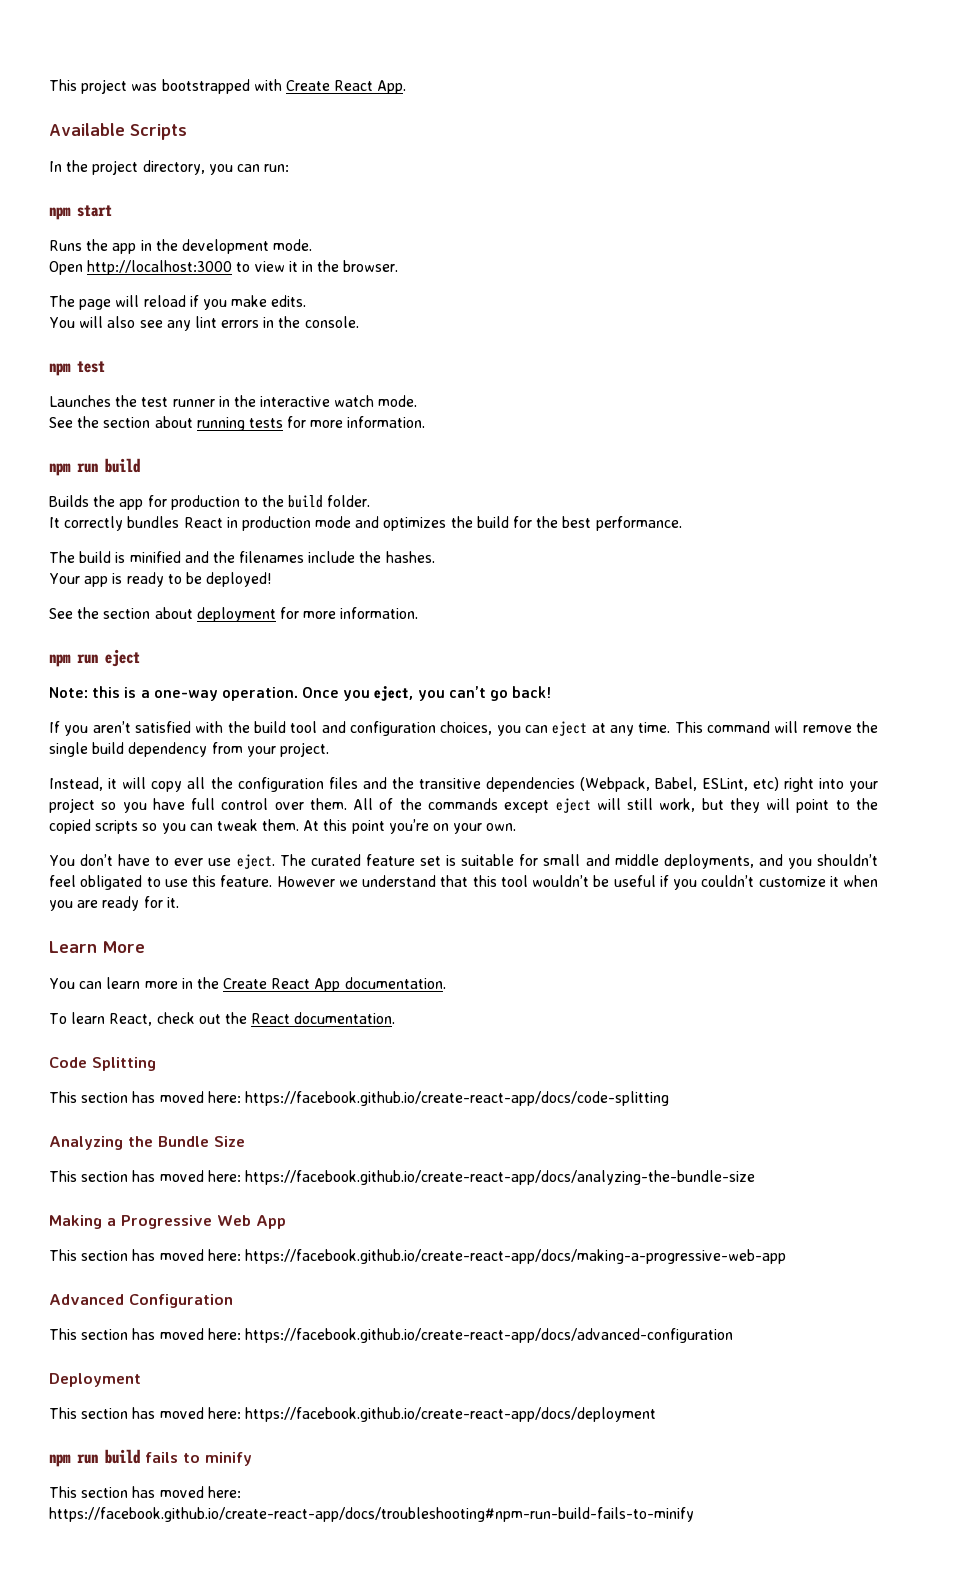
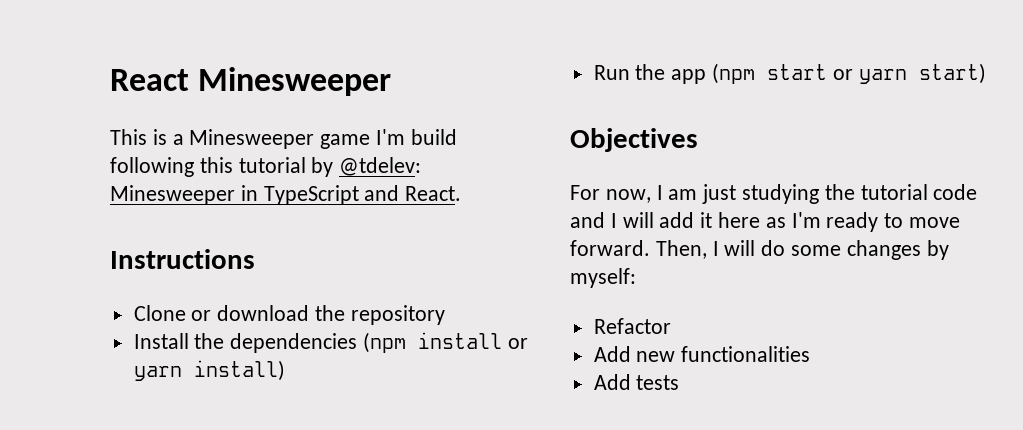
[49,79,407,94] [49,123,187,140] [49,160,290,175] [49,205,112,220] [49,239,313,254] [49,260,399,275] [49,295,307,310] [49,316,359,331] [49,361,105,376] [49,395,418,407] [49,416,426,431] [49,458,140,476] [49,495,371,510] [49,516,682,531] [49,551,435,563] [49,572,272,587] [49,607,419,622] [49,649,140,667] [49,686,552,701] [49,721,879,736] [49,742,329,757] [49,777,878,792] [49,798,878,813] [49,819,517,834] [49,854,878,869] [49,875,878,890] [49,896,179,911] [49,941,145,953] [49,977,446,992] [49,1012,396,1026] [49,1057,156,1071] [49,1091,669,1106] [49,1136,245,1150] [49,1170,755,1185] [49,1215,286,1229] [49,1249,786,1264] [49,1294,233,1308] [49,1328,733,1343] [49,1373,141,1387] [49,1407,656,1422] [49,1449,252,1467] [49,1486,241,1498] [49,1507,694,1522] This project was bootstrapped with Create React App. // Available Scripts // In the project directory, you can run: // npm start // Runs the app in the development mode. // Open http://localhost:3000 to view it in the browser. // The page will reload if you make edits. // You will also see any lint errors in the console. // npm test // Launches the test runner in the interactive watch mode. // See the section about running tests for more information. // npm run build // Builds the app for production to the build folder. // It correctly bundles React in production mode and optimizes the build for the best performance. // The build is minified and the filenames include the hashes. // Your app is ready to be deployed! // See the section about deployment for more information. // npm run eject // Note: this is a one-way operation. Once you eject, you can’t go back! // If you aren’t satisfied with the build tool and configuration choices, you can eject at any time. This command will remove the single build dependency from your project. // Instead, it will copy all the configuration files and the transitive dependencies (Webpack, Babel, ESLint, etc) right into your project so you have full control over them. All of the commands except eject will still work, but they will point to the copied scripts so you can tweak them. At this point you’re on your own. // You don’t have to ever use eject. The curated feature set is suitable for small and middle deployments, and you shouldn’t feel obligated to use this feature. However we understand that this tool wouldn’t be useful if you couldn’t customize it when you are ready for it. // Learn More // You can learn more in the Create React App documentation. // To learn React, check out the React documentation. // Code Splitting // This section has moved here: https://facebook.github.io/create-react-app/docs/code-splitting // Analyzing the Bundle Size // This section has moved here: https://facebook.github.io/create-react-app/docs/analyzing-the-bundle-size // Making a Progressive Web App // This section has moved here: https://facebook.github.io/create-react-app/docs/making-a-progressive-web-app // Advanced Configuration // This section has moved here: https://facebook.github.io/create-react-app/docs/advanced-configuration // Deployment // This section has moved here: https://facebook.github.io/create-react-app/docs/deployment // npm run build fails to minify // This section has moved here: https://facebook.github.io/create-react-app/docs/troubleshooting#npm-run-build-fails-to-minify -> [110,67,392,96] [110,129,457,149] [110,157,422,177] [110,185,462,205] [110,249,255,269] [133,305,445,325] [133,332,528,353] [133,360,285,381] [593,63,986,84] [570,128,698,152] [570,184,978,204] [570,212,961,232] [570,240,949,260] [570,268,636,288] [593,318,671,334] [593,346,811,362] [593,374,680,390] React Minesweeper // This is a Minesweeper game I'm build following this tutorial by @tdelev: Minesweeper in TypeScript and React. // Instructions // Clone or download the repository // Install the dependencies (npm install or yarn install) // Run the app (npm start or yarn start) // Objectives // For now, I am just studying the tutorial code and I will add it here as I'm ready to move forward. Then, I will do some changes by myself: // Refactor // Add new functionalities // Add tests

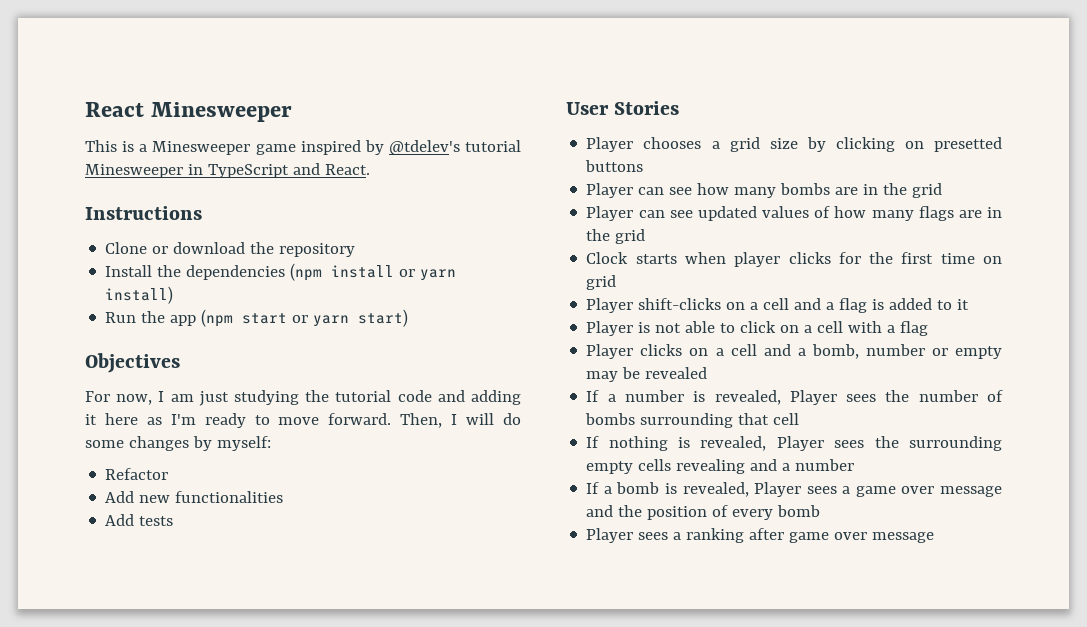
[376,129,457,145] [110,157,422,177] I'm build following this tutorial by @tdelev: -> [300,140,521,155] inspired by @tdelev's tutorial
[610,212,695,228] I will add -> [470,390,521,405] adding
(680, 382) none -> [566,101,680,115] [586,137,1002,152] [585,160,644,172] [586,183,943,198] [586,206,1002,221] [586,229,646,244] [586,252,1002,267] [586,275,617,290] [586,298,970,313] [586,321,929,336] [586,344,1002,359] [586,367,708,382] [586,390,1003,405] [585,413,800,428] [586,436,1002,451] [586,459,855,474] [586,482,1002,497] [586,505,821,520] [586,528,935,543] // User Stories // Player chooses a grid size by clicking on presetted buttons // Player can see how many bombs are in the grid // Player can see updated values of how many flags are in the grid // Clock starts when player clicks for the first time on grid // Player shift-clicks on a cell and a flag is added to it // Player is not able to click on a cell with a flag // Player clicks on a cell and a bomb, number or empty may be revealed // If a number is revealed, Player sees the number of bombs surrounding that cell // If nothing is revealed, Player sees the surrounding empty cells revealing and a number // If a bomb is revealed, Player sees a game over message and the position of every bomb // Player sees a ranking after game over message

